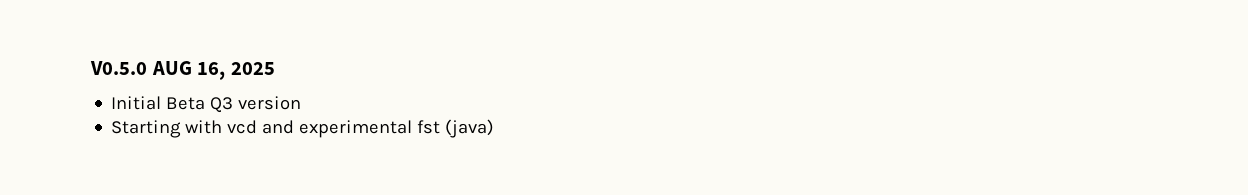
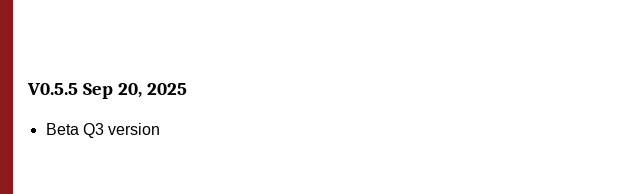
[90,61,226,80] V0.5.0 AUG 16, -> [27,83,143,99] V0.5.5 Sep 20,
[111,96,162,110] Initial -> (188, 89) none
[111,119,495,138] // Starting with vcd and experimental fst (java) -> (161, 129) none

